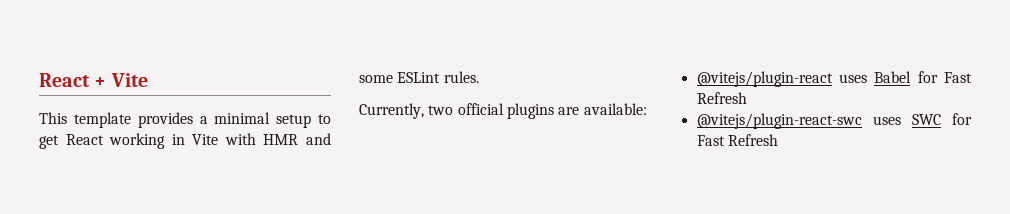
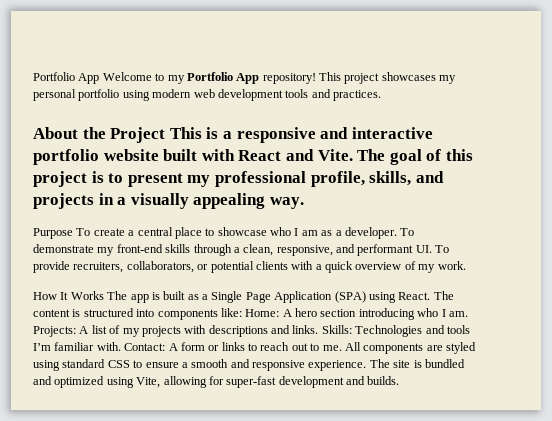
[39,73,148,87] [39,112,331,128] [39,133,331,149] [359,71,479,83] [359,103,647,119] [696,71,972,87] [696,92,747,104] [696,113,972,129] [696,134,778,146] React + Vite // This template provides a minimal setup to get React working in Vite with HMR and some ESLint rules. // Currently, two official plugins are available: // @vitejs/plugin-react uses Babel for Fast Refresh // @vitejs/plugin-react-swc uses SWC for Fast Refresh -> [33,72,457,84] [33,89,381,101] [33,127,433,143] [33,149,473,165] [33,171,444,187] [33,193,304,209] [33,227,415,239] [33,244,450,256] [33,261,466,273] [33,291,454,303] [33,308,468,320] [33,325,470,337] [33,342,476,354] [33,359,465,371] [33,376,400,388] Portfolio App Welcome to my Portfolio App repository! This project showcases my personal portfolio using modern web development tools and practices. // About the Project This is a responsive and interactive portfolio website built with React and Vite. The goal of this project is to present my professional profile, skills, and projects in a visually appealing way. // Purpose To create a central place to showcase who I am as a developer. To demonstrate my front-end skills through a clean, responsive, and performant UI. To provide recruiters, collaborators, or potential clients with a quick overview of my work. // How It Works The app is built as a Single Page Application (SPA) using React. The content is structured into components like: Home: A hero section introducing who I am. Projects: A list of my projects with descriptions and links. Skills: Technologies and tools I’m familiar with. Contact: A form or links to reach out to me. All components are styled using standard CSS to ensure a smooth and responsive experience. The site is bundled and optimized using Vite, allowing for super-fast development and builds.

